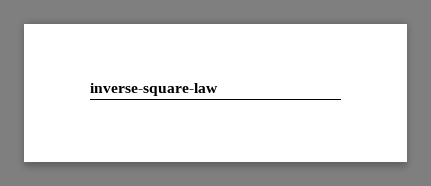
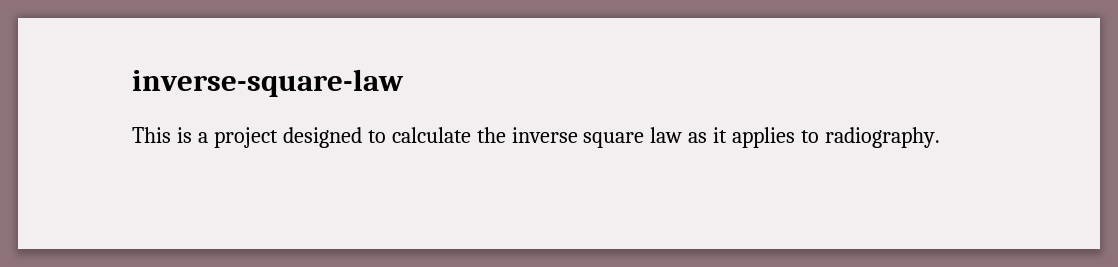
(218, 89) none -> [132,127,941,148] // This is a project designed to calculate the inverse square law as it applies to radiography.

